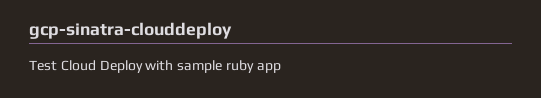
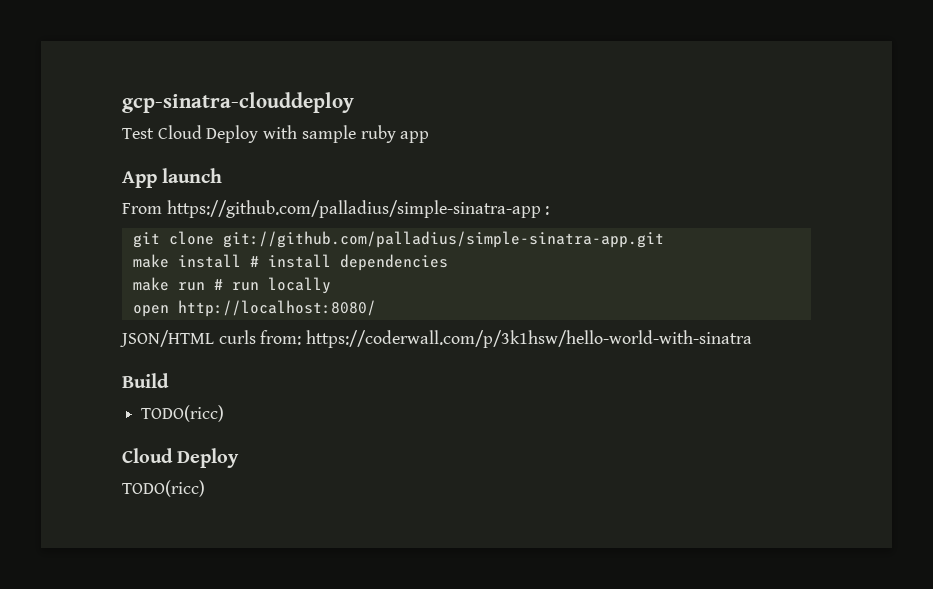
(281, 68) none -> [122,168,223,188] [122,200,550,218] [132,231,664,248] [132,254,448,271] [132,277,331,294] [132,300,376,317] [120,330,753,348] [122,373,169,388] [141,405,225,422] [122,448,240,468] [122,480,205,497] // App launch // From https://github.com/palladius/simple-sinatra-app : // git clone git://github.com/palladius/simple-sinatra-app.git // make install # install dependencies // make run # run locally // open http://localhost:8080/ // JSON/HTML curls from: https://coderwall.com/p/3k1hsw/hello-world-with-sinatra // Build // TODO(ricc) // Cloud Deploy // TODO(ricc)

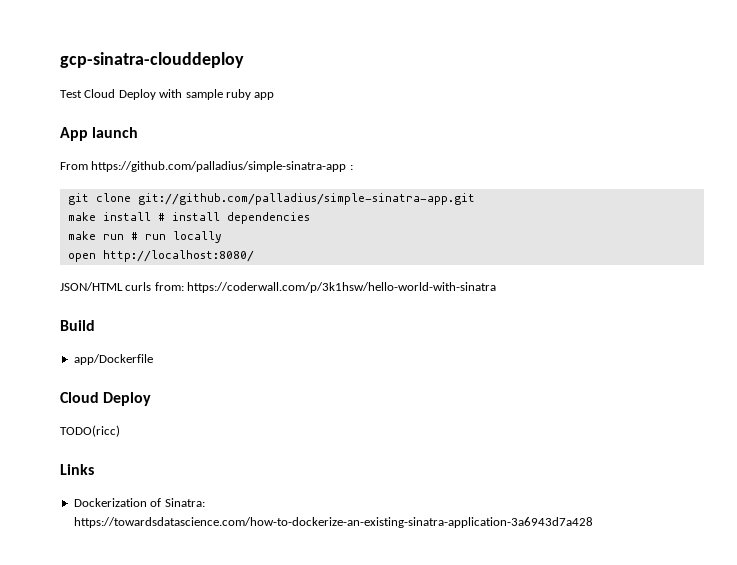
[141,405,225,422] TODO(ricc) -> [73,354,153,365] app/Dockerfile
(205, 488) none -> [60,464,94,475] [73,498,205,507] [73,517,593,528] // Links // Dockerization of Sinatra: https://towardsdatascience.com/how-to-dockerize-an-existing-sinatra-application-3a6943d7a428

